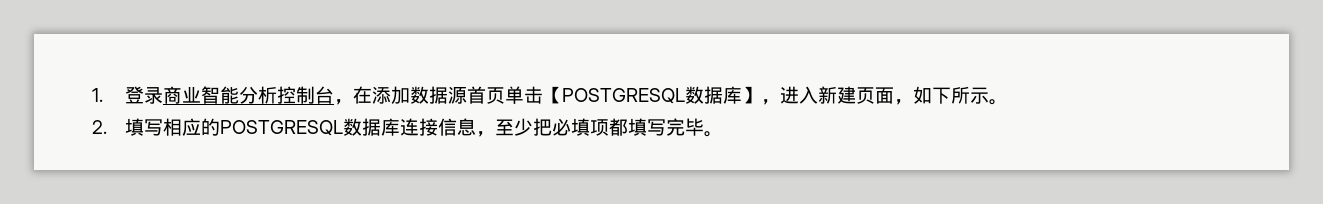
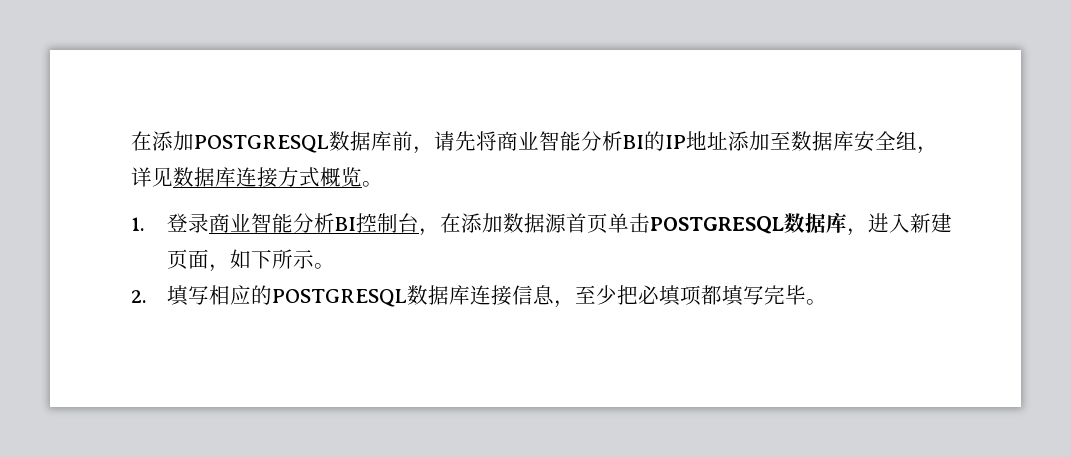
(92, 95) none -> [131,131,938,154] [131,167,383,188] 在添加POSTGRESQL数据库前，请先将商业智能分析BI的IP地址添加至数据库安全组，详见数据库连接方式概览。 //
(278, 95) none -> [334,217,356,231] BI
[543,86,762,104] 【POSTGRESQL数据库】 -> [649,212,847,234] POSTGRESQL数据库

